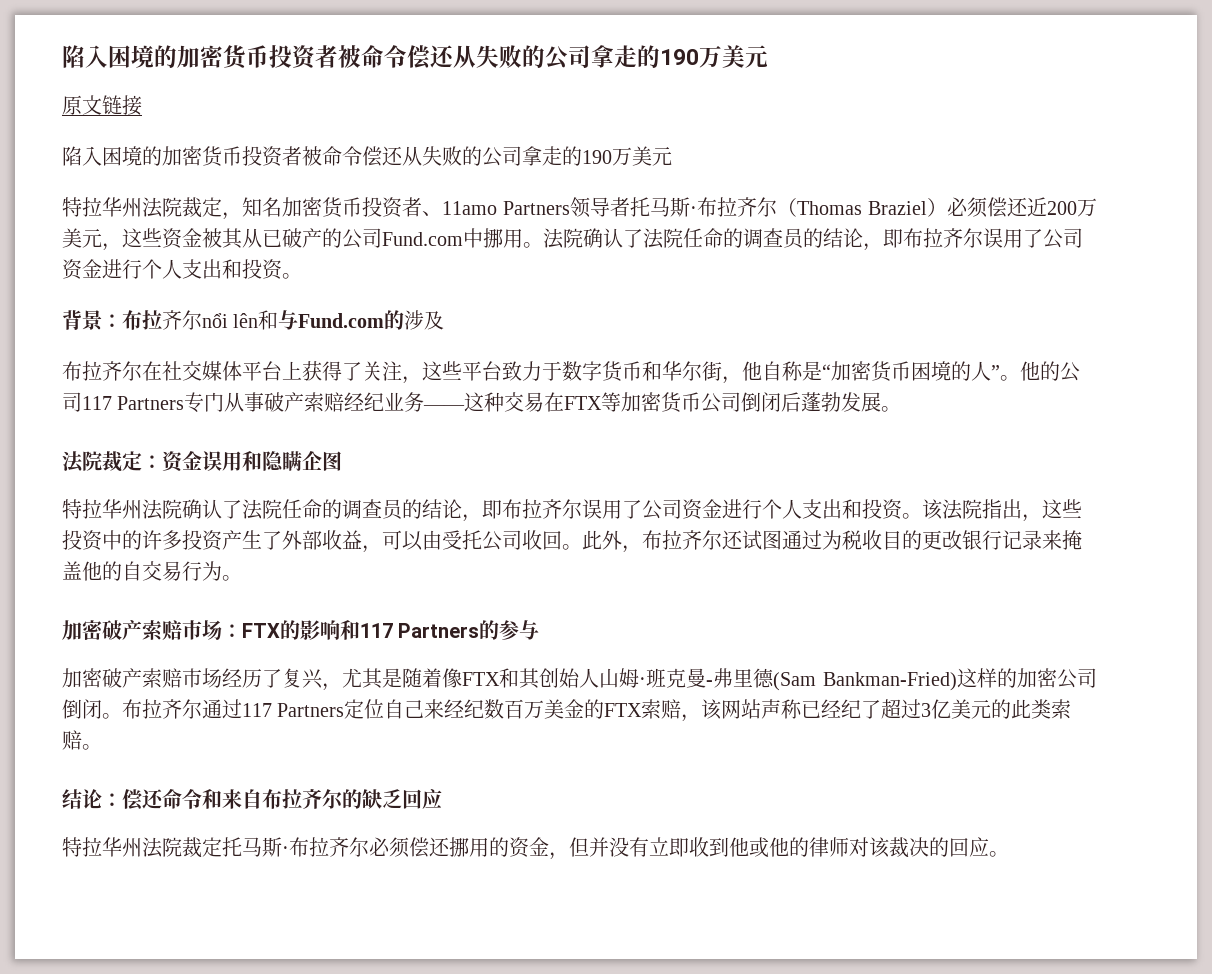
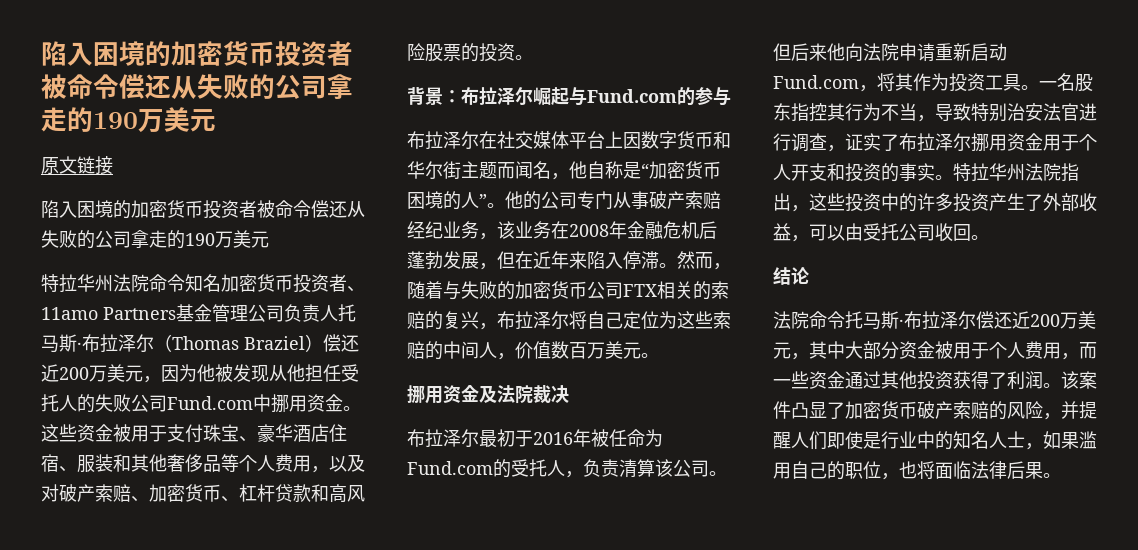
[182,197,242,220] 裁定， -> [149,274,185,292] 命令
[570,197,757,218] 领导者托马斯·布拉齐 -> [176,304,356,322] [41,334,136,353] 基金管理公司负责人托马斯·布拉泽
[947,197,1097,218] [62,228,1083,251] [62,259,242,280] 必须偿还近200万美元，这些资金被其从已破产的公司Fund.com中挪用。法院确认了法院任命的调查员的结论，即布拉齐尔误用了公司资金进行个人支出和 -> [323,334,359,352] [41,364,359,383] [41,394,361,413] [41,424,347,443] [41,454,365,473] [41,484,365,503] [407,43,479,62] 偿还近200万美元，因为他被发现从他担任受托人的失败公司Fund.com中挪用资金。这些资金被用于支付珠宝、豪华酒店住宿、服装和其他奢侈品等个人费用，以及对破产索赔、加密货币、杠杆贷款和高风险股票的
[162,310,279,330] 齐尔nổi lên和 -> [497,87,569,106] 泽尔崛起
[404,310,445,330] [62,361,122,381] 涉及 // 布拉齐 -> [695,87,731,106] [407,131,461,150] 参与 // 布拉泽
[302,361,562,384] 获得了关注，这些平台致力于 -> [623,132,641,149] 因
(722, 371) none -> [461,161,551,179] 主题而闻名
[82,396,185,410] 117 Partners -> (577, 200) none
[423,392,902,413] [62,451,342,473] [62,499,943,522] ——这种交易在FTX等加密货币公司倒闭后蓬勃发展。 // 法院裁定：资金误用和隐瞒企图 // 特拉华州法院确认了法院任命的调查员的结论，即布拉齐尔误用了公司资金进行个人支出和投资。该 -> [479,221,717,240] [407,251,731,270] [407,281,729,300] [407,311,731,330] [407,341,659,360] [407,385,569,404] [407,429,663,448] [407,459,727,478] [773,43,1007,62] [773,73,1093,92] [773,103,1097,122] [773,133,1097,152] [773,163,1025,182] ，该业务在2008年金融危机后蓬勃发展，但在近年来陷入停滞。然而，随着与失败的加密货币公司FTX相关的索赔的复兴，布拉泽尔将自己定位为这些索赔的中间人，价值数百万美元。 // 挪用资金及法院裁决 // 布拉泽尔最初于2016年被任命为Fund.com的受托人，负责清算该公司。但后来他向法院申请重新启动Fund.com，将其作为投资工具。一名股东指控其行为不当，导致特别治安法官进行调查，证实了布拉泽尔挪用资金用于个人开支和投资的事实。特拉华州
[582,530,1082,553] [62,561,242,581] [62,620,540,641] [62,668,1097,691] [62,699,1072,722] [62,730,102,750] [62,789,442,811] [62,837,989,860] 此外，布拉齐尔还试图通过为税收目的更改银行记录来掩盖他的自交易行为。 // 加密破产索赔市场：FTX的影响和117 Partners的参与 // 加密破产索赔市场经历了复兴，尤其是随着像FTX和其创始人山姆·班克曼-弗里德(Sam Bankman-Fried)这样的加密公司倒闭。布拉齐尔通过117 Partners定位自己来经纪数百万美金的FTX索赔，该网站声称已经纪了超过3亿美元的此类索赔。 // 结论：偿还命令和来自布拉齐尔的缺乏回应 // 特拉华州法院裁定托马斯·布拉齐尔必须偿还挪用的资金，但并没有立即收到他或他的律师对该裁决的回应 -> [773,267,809,285] [773,311,1096,330] [773,341,1097,360] [773,371,1097,390] [773,401,1097,420] [773,431,1097,450] [773,461,1043,480] // 结论 // 法院命令托马斯·布拉泽尔偿还近200万美元，其中大部分资金被用于个人费用，而一些资金通过其他投资获得了利润。该案件凸显了加密货币破产索赔的风险，并提醒人们即使是行业中的知名人士，如果滥用自己的职位，也将面临法律后果

